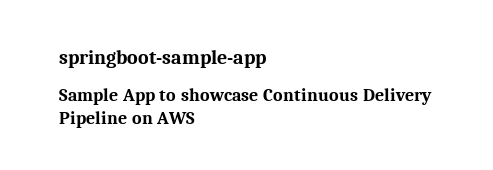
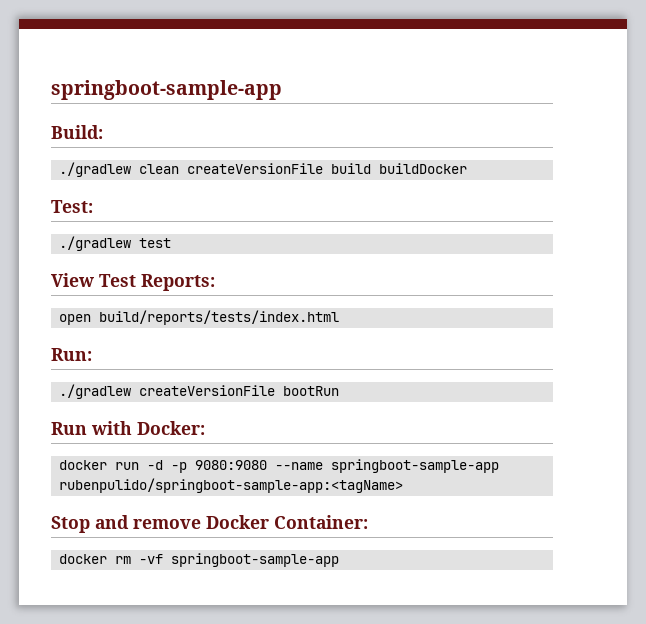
[59,88,432,105] [59,111,196,128] Sample App to showcase Continuous Delivery Pipeline on AWS -> [51,125,103,139] [59,162,468,177] [51,200,93,213] [59,236,172,251] [51,273,215,291] [59,310,340,325] [51,348,92,361] [59,384,340,399] [51,421,205,435] [59,459,500,473] [59,478,404,493] [51,515,368,533] [59,553,340,567] Build: // ./gradlew clean createVersionFile build buildDocker // Test: // ./gradlew test // View Test Reports: // open build/reports/tests/index.html // Run: // ./gradlew createVersionFile bootRun // Run with Docker: // docker run -d -p 9080:9080 --name springboot-sample-app rubenpulido/springboot-sample-app:<tagName> // Stop and remove Docker Container: // docker rm -vf springboot-sample-app

